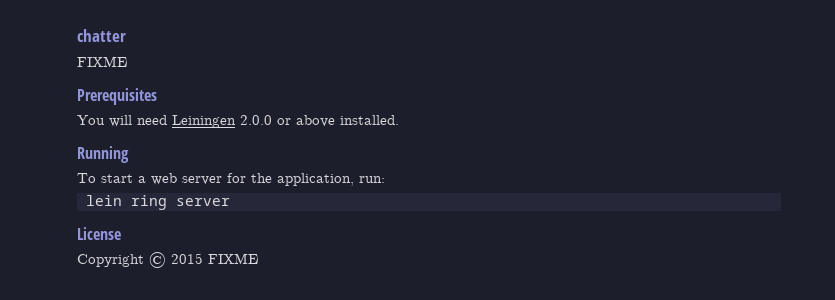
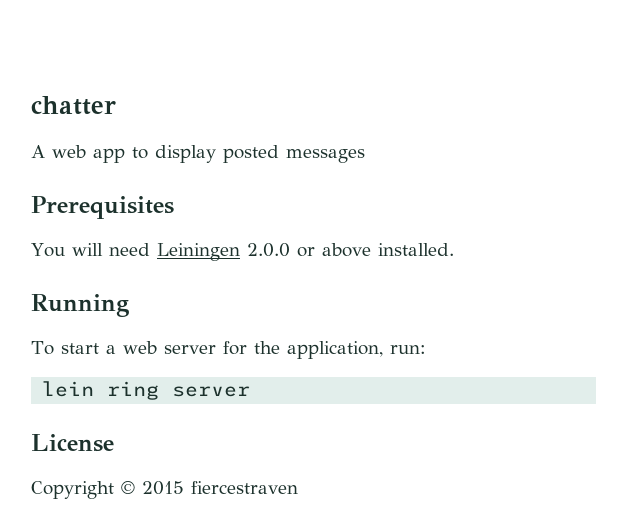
[77,56,127,67] FIXME -> [31,145,365,163] A web app to display posted messages
[208,253,258,264] FIXME -> [191,481,298,494] fiercestraven

